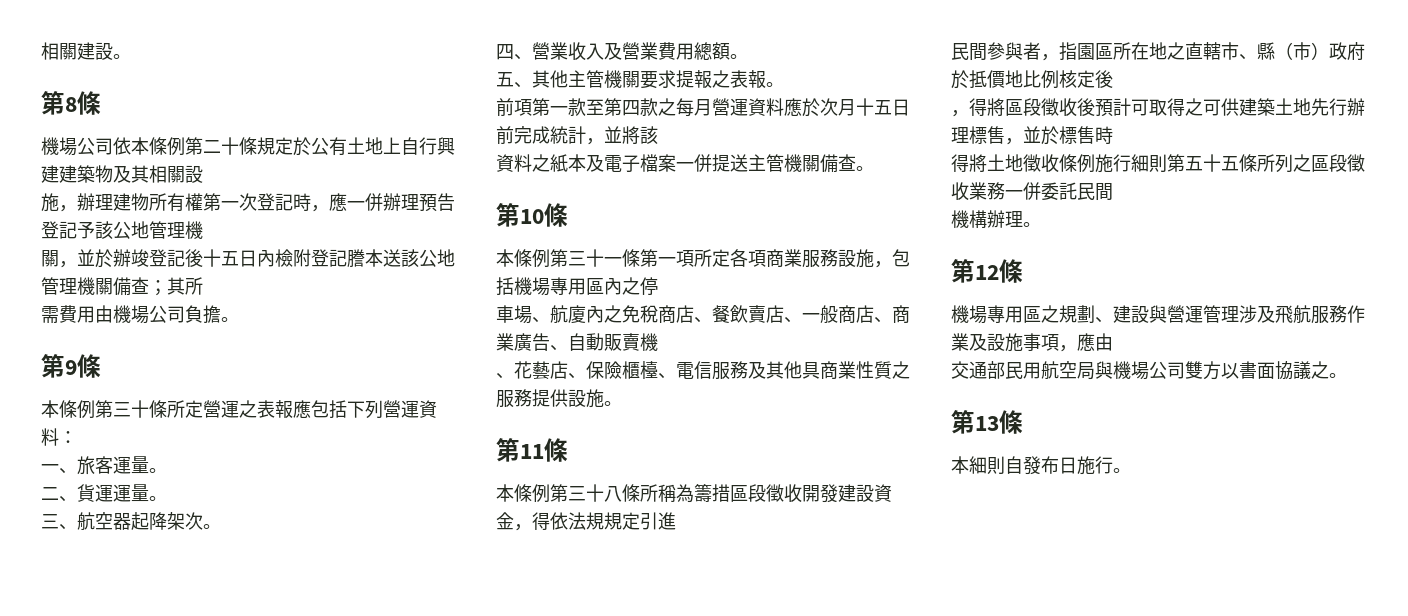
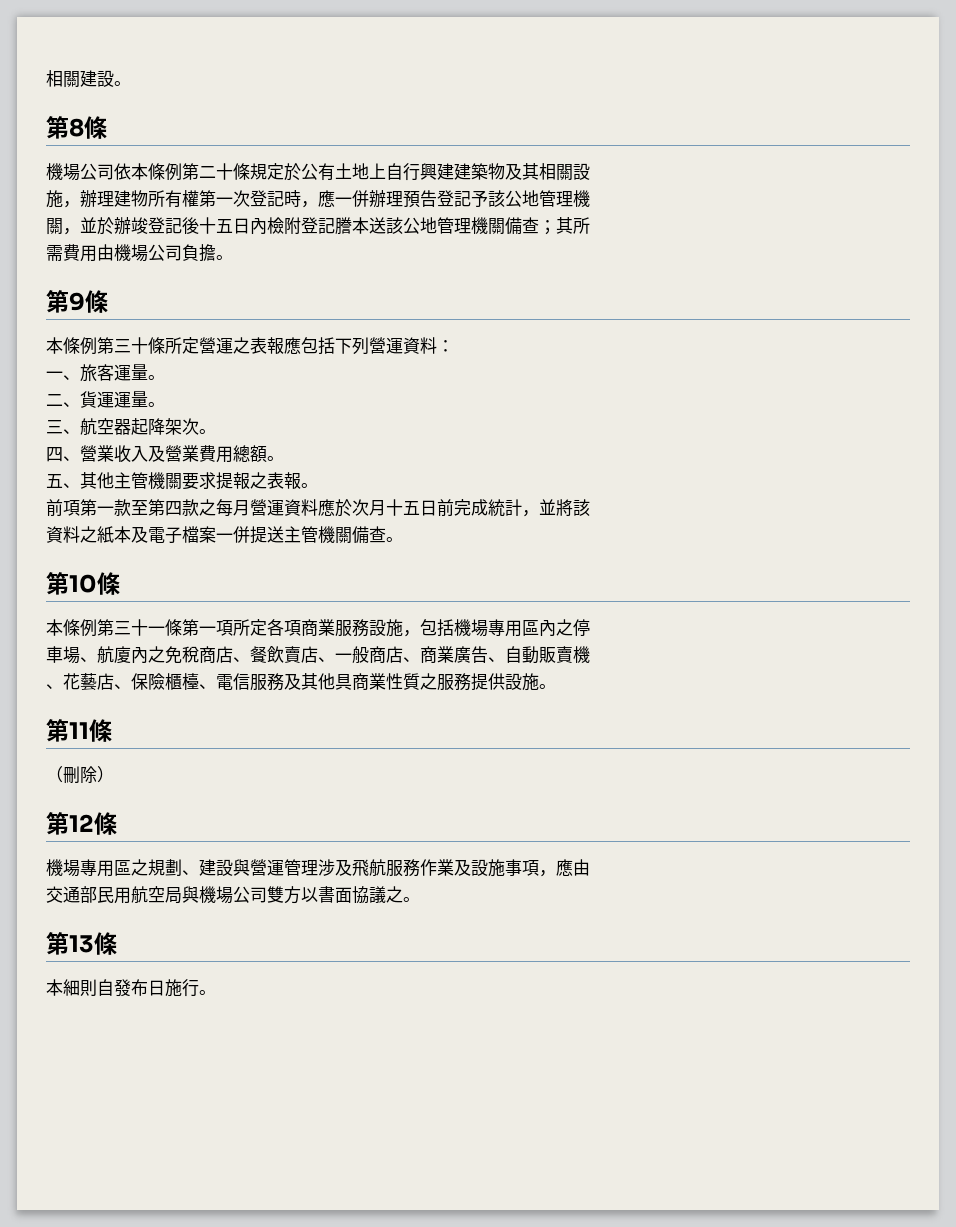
[496,484,892,503] [496,512,676,531] [951,42,1365,61] [951,70,1113,89] [951,98,1365,117] [951,126,1113,145] [951,154,1365,173] [951,182,1113,201] [951,210,1041,228] 本條例第三十八條所稱為籌措區段徵收開發建設資金，得依法規規定引進 // 民間參與者，指園區所在地之直轄市、縣（市）政府於抵價地比例核定後 // ，得將區段徵收後預計可取得之可供建築土地先行辦理標售，並於標售時 // 得將土地徵收條例施行細則第五十五條所列之區段徵收業務一併委託民間 // 機構辦理。 -> [46,766,114,784] （刪除）

